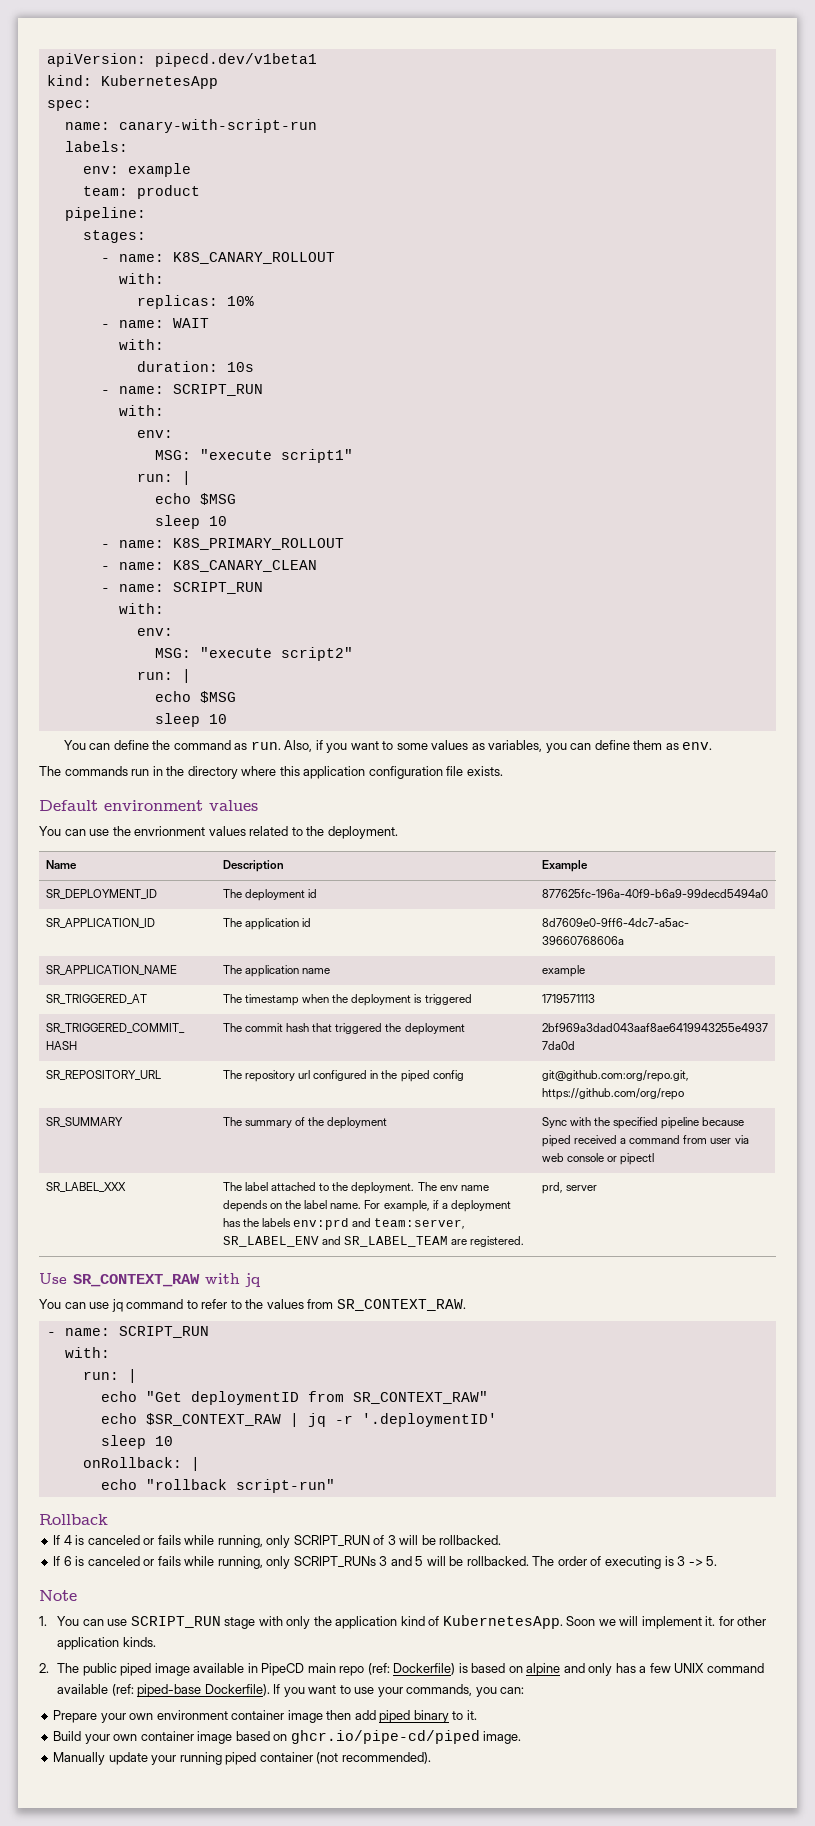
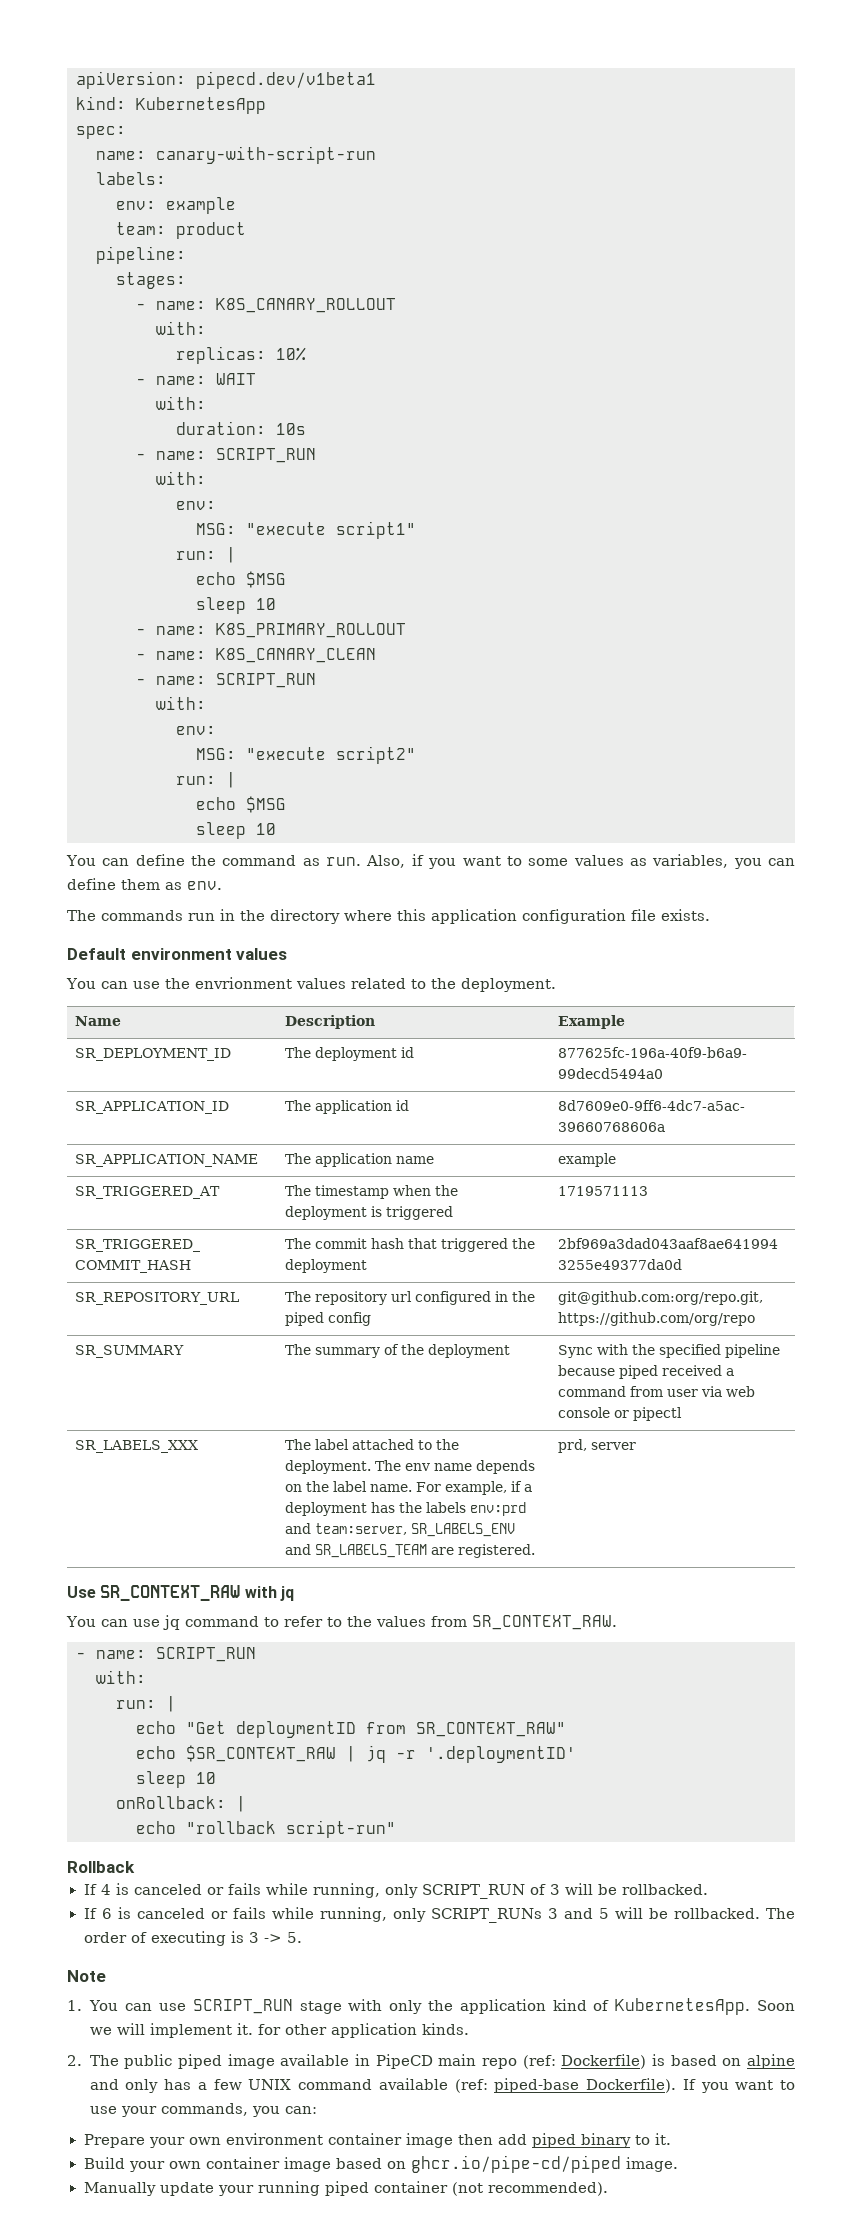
[45,1182,126,1192] SR_LABEL_XXX -> [75,1440,199,1453] SR_LABELS_XXX
[222,1236,449,1247] SR_LABEL_ENV and SR_LABEL_TEAM -> [411,1523,516,1537] [285,1544,428,1558] SR_LABELS_ENV and SR_LABELS_TEAM

